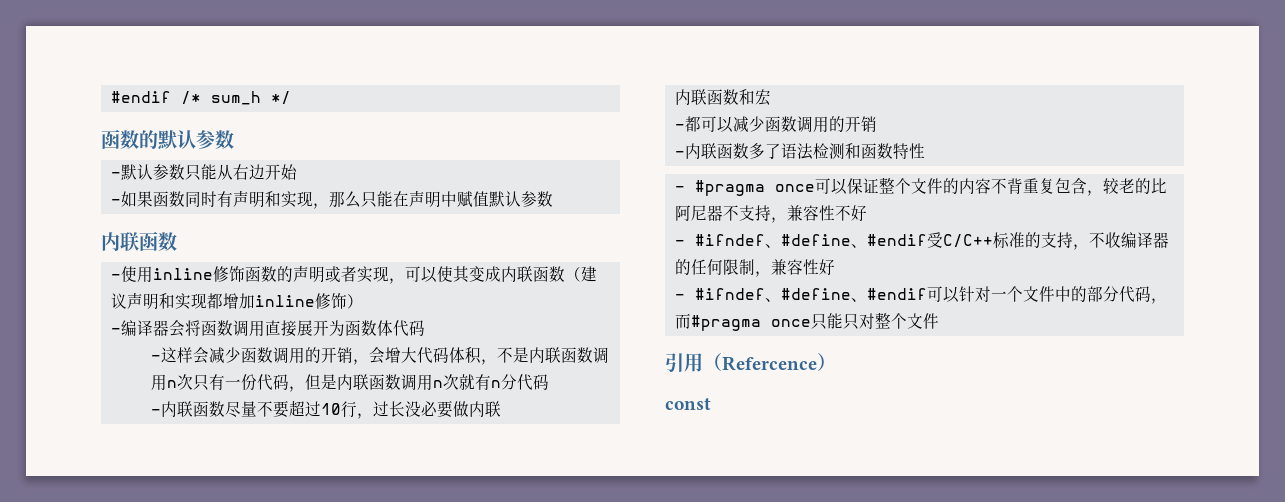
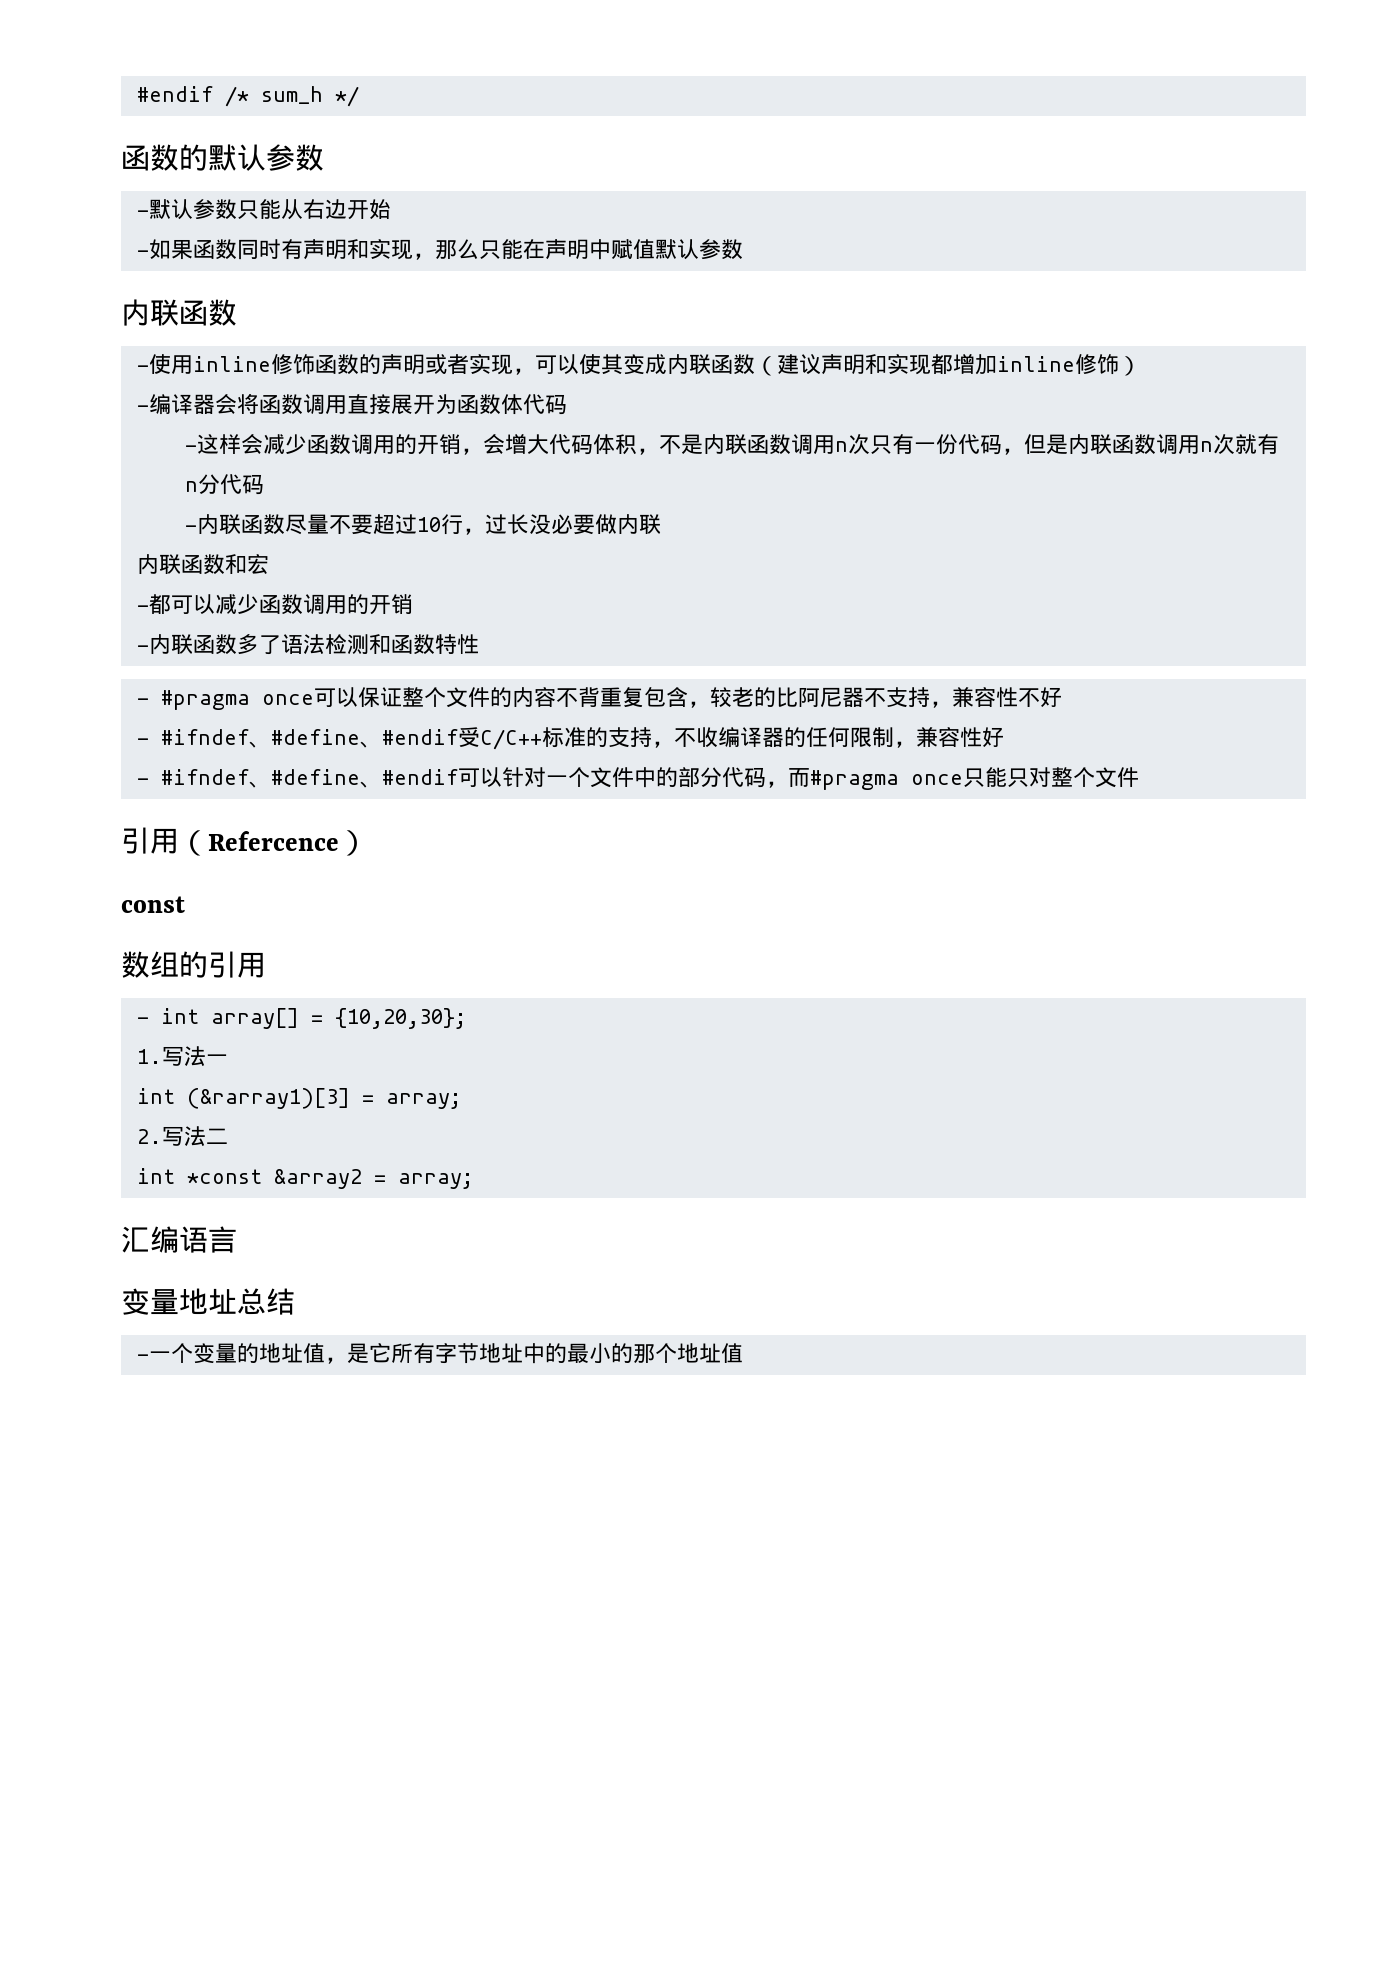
(711, 404) none -> [121,951,266,978] [136,1008,467,1029] [136,1046,228,1066] [136,1088,462,1109] [136,1126,228,1146] [136,1168,474,1189] [121,1226,237,1253] [121,1288,295,1315] [136,1343,743,1364] // 数组的引用 // - int array[] = {10,20,30}; // 1.写法一 // int (&rarray1)[3] = array; // 2.写法二 // int *const &array2 = array; // 汇编语言 // 变量地址总结 // -一个变量的地址值，是它所有字节地址中的最小的那个地址值

